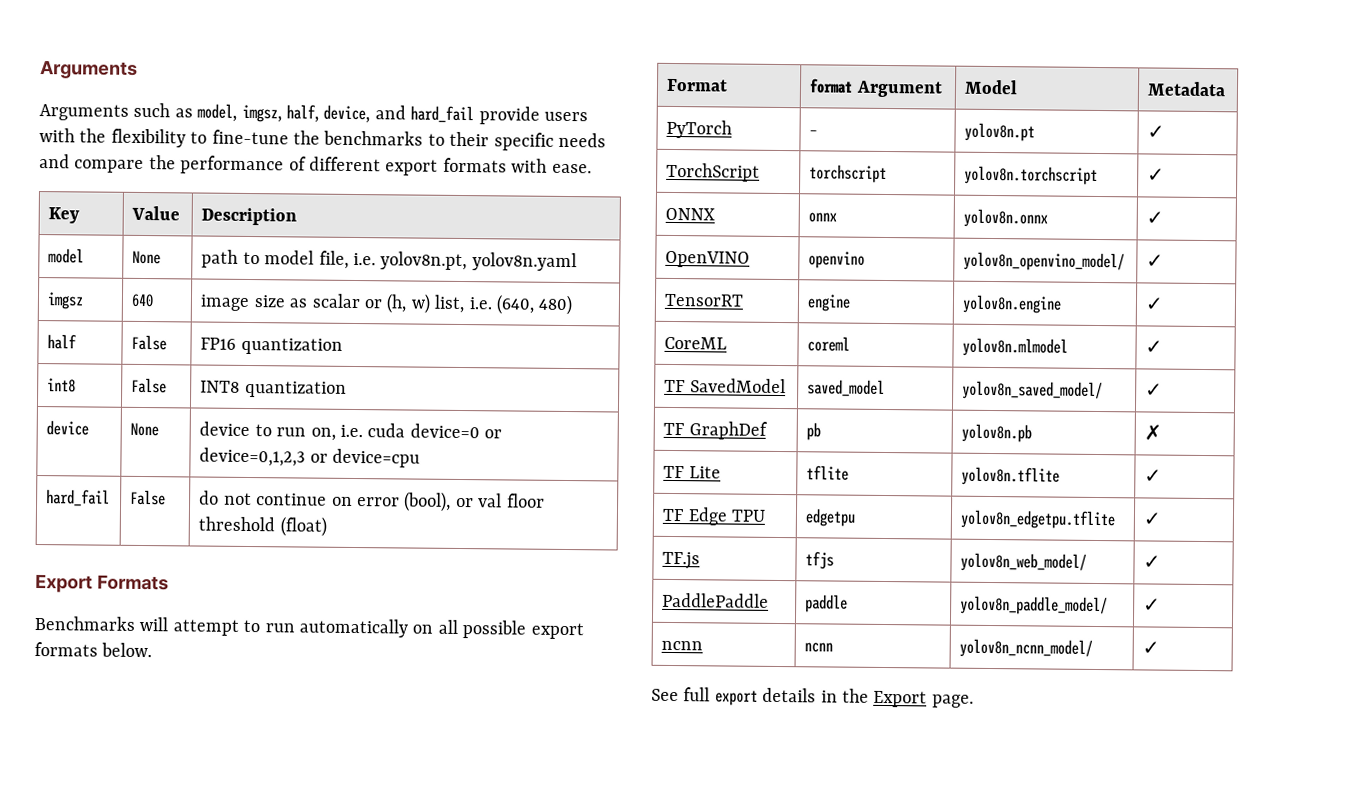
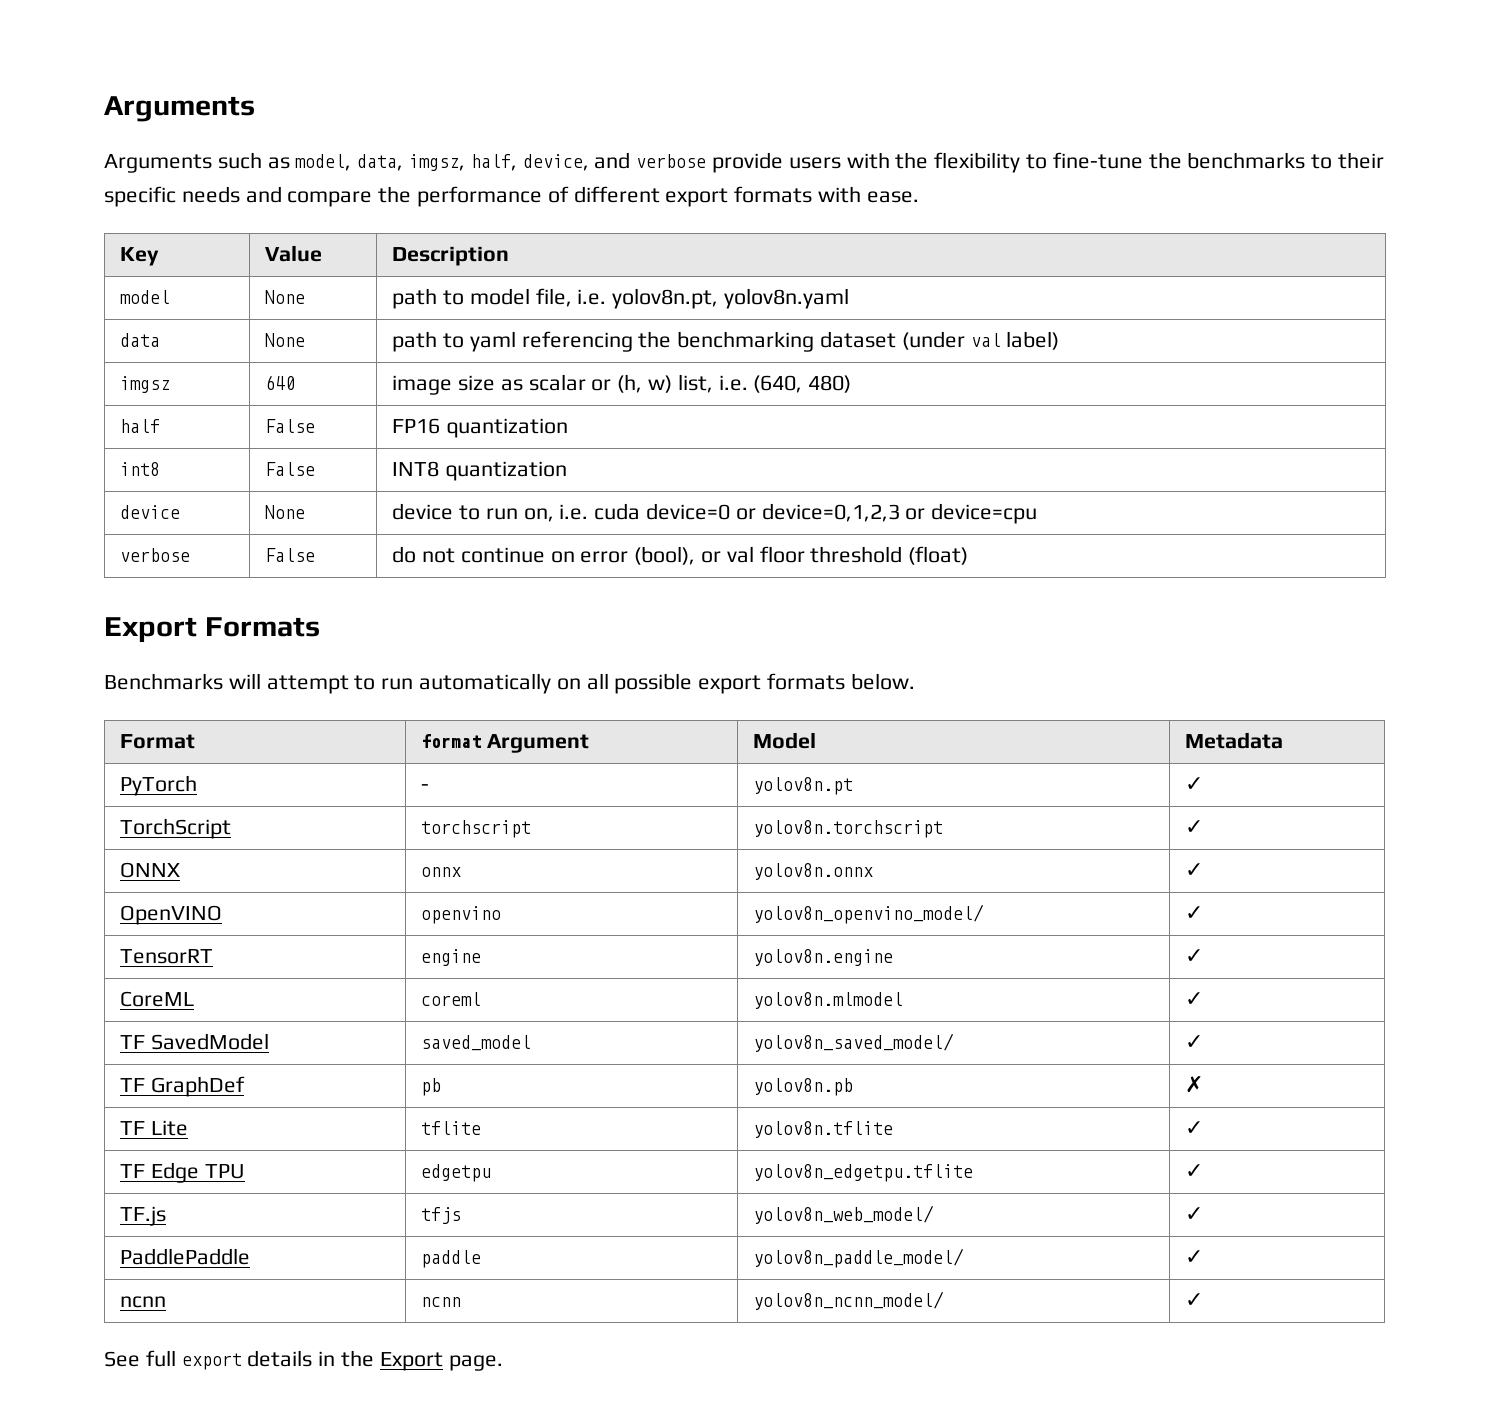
(238, 112) none -> [357,154,404,171] data,
[410,105,475,124] hard_fail -> [636,154,707,168] verbose
(577, 262) none -> [120,333,161,347] [265,333,306,347] [392,331,1060,352] // data | None | path to yaml referencing the benchmarking dataset (under val label)
[46,489,111,507] hard_fail -> [120,548,191,562] verbose

